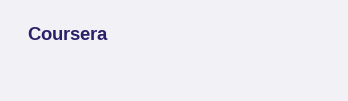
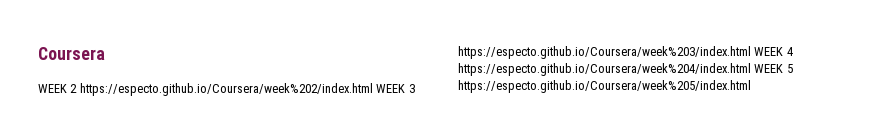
(108, 33) none -> [38,83,415,96] [458,46,793,59] [458,63,793,76] [458,80,751,93] // WEEK 2 https://especto.github.io/Coursera/week%202/index.html WEEK 3 https://especto.github.io/Coursera/week%203/index.html WEEK 4 https://especto.github.io/Coursera/week%204/index.html WEEK 5 https://especto.github.io/Coursera/week%205/index.html

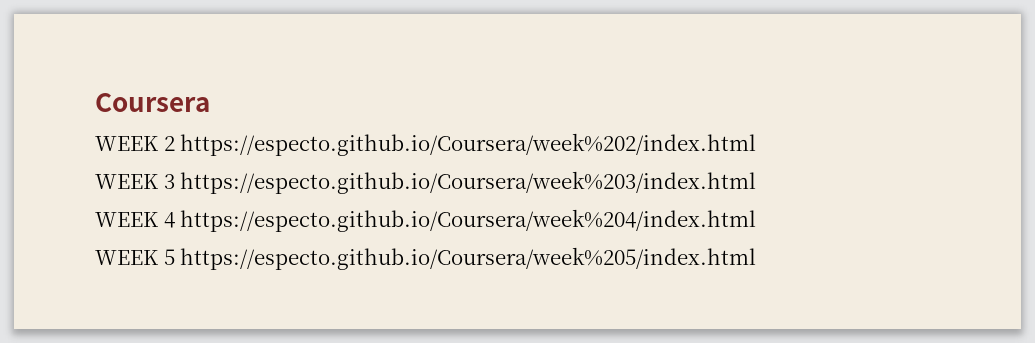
(373, 89) none -> (757, 144) //
(751, 52) none -> (757, 182) //
(751, 69) none -> (757, 220) //

